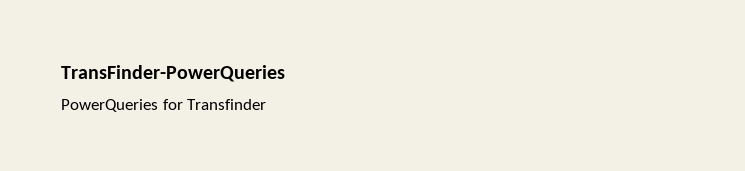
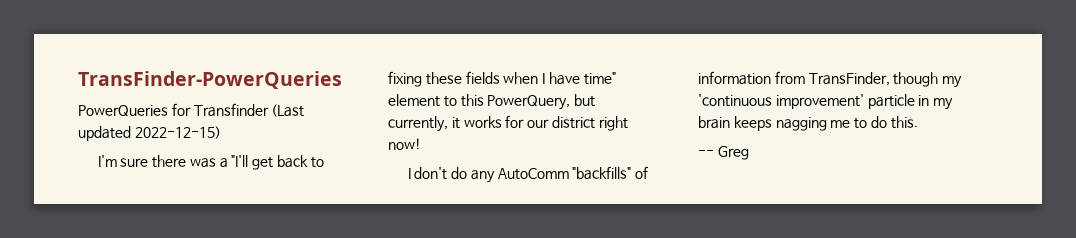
(267, 104) none -> [271,104,305,117] [78,126,221,141] [97,155,324,170] [388,71,616,87] [388,94,596,110] [388,115,628,132] [388,138,421,150] [407,166,649,183] [698,71,963,88] [698,94,954,110] [698,116,918,131] [698,146,749,160] (Last updated 2022-12-15) // I'm sure there was a "I'll get back to fixing these fields when I have time" element to this PowerQuery, but currently, it works for our district right now! // I don't do any AutoComm "backfills" of information from TransFinder, though my 'continuous improvement' particle in my brain keeps nagging me to do this. // -- Greg

